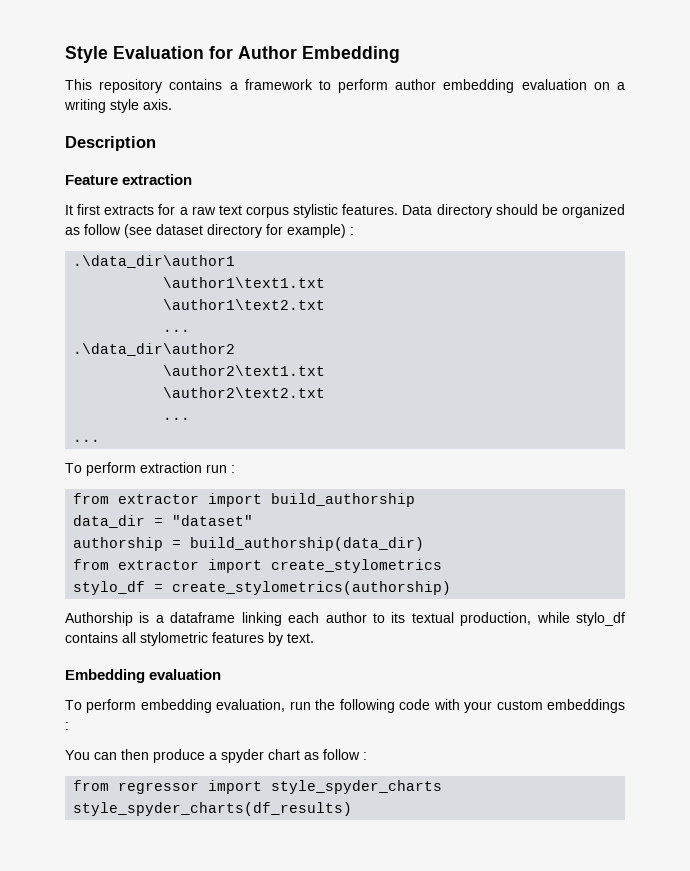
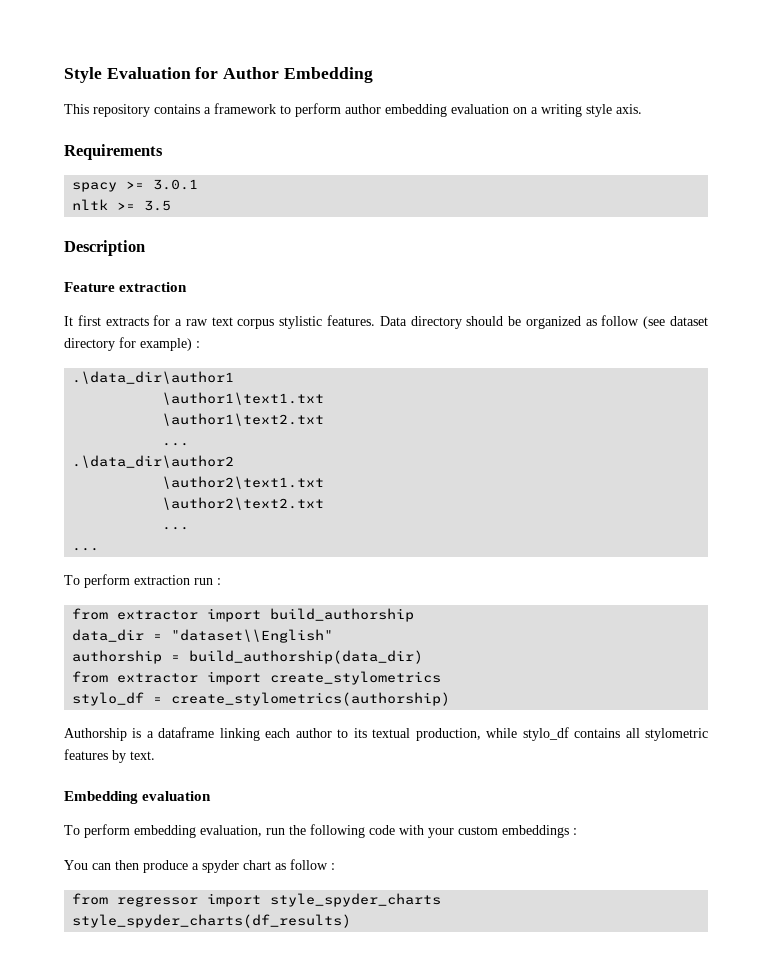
(172, 104) none -> [64,144,163,160] [72,179,199,192] [72,199,172,211] // Requirements // spacy >= 3.0.1 // nltk >= 3.5
[172,515,254,526] "dataset" -> [171,629,334,643] "dataset\\English"

